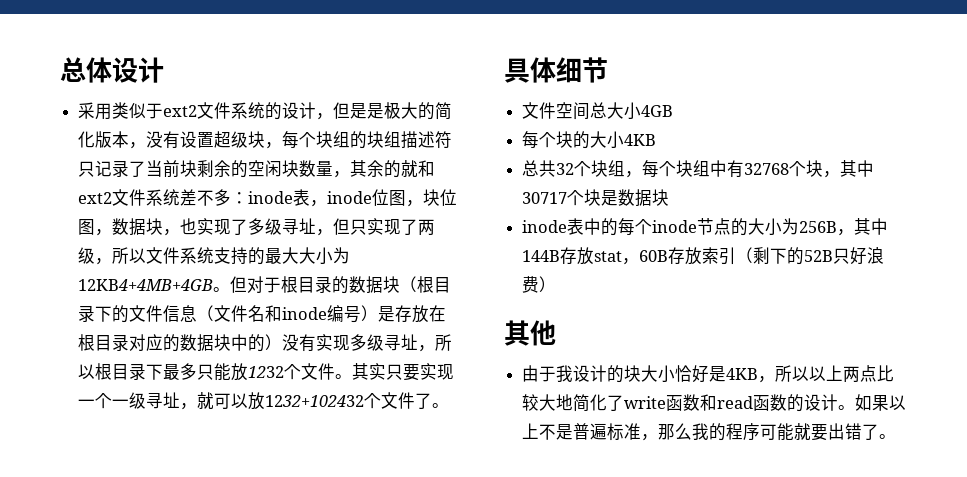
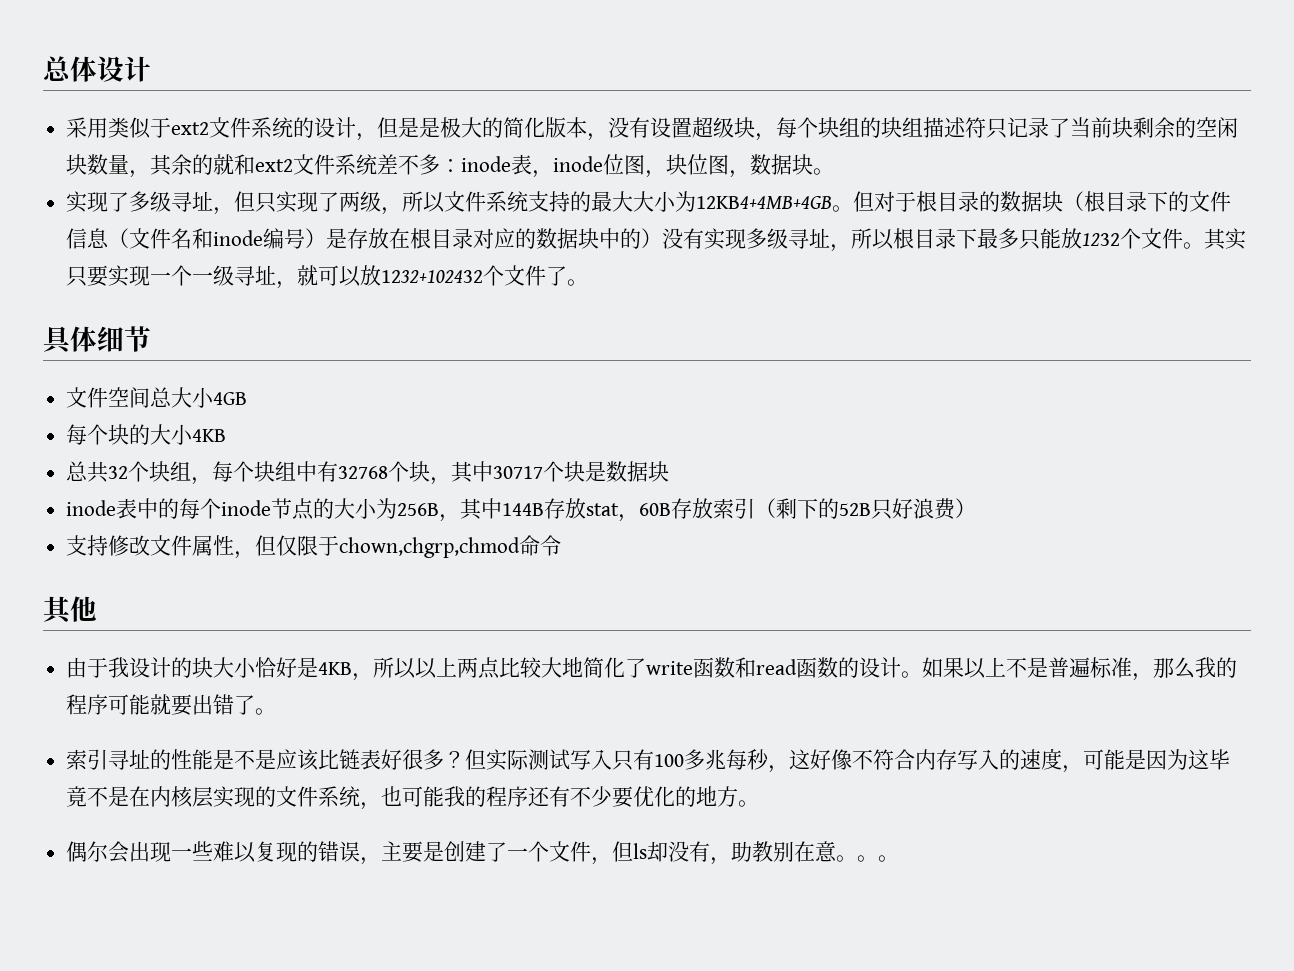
[163,218,198,236] ，也 -> [813,168,835,175] 。 //
(557, 284) none -> [66,535,562,559] // 支持修改文件属性，但仅限于chown,chgrp,chmod命令
(897, 436) none -> [66,748,1231,773] [66,786,760,810] [66,841,900,865] // 索引寻址的性能是不是应该比链表好很多？但实际测试写入只有100多兆每秒，这好像不符合内存写入的速度，可能是因为这毕竟不是在内核层实现的文件系统，也可能我的程序还有不少要优化的地方。 // 偶尔会出现一些难以复现的错误，主要是创建了一个文件，但ls却没有，助教别在意。。。

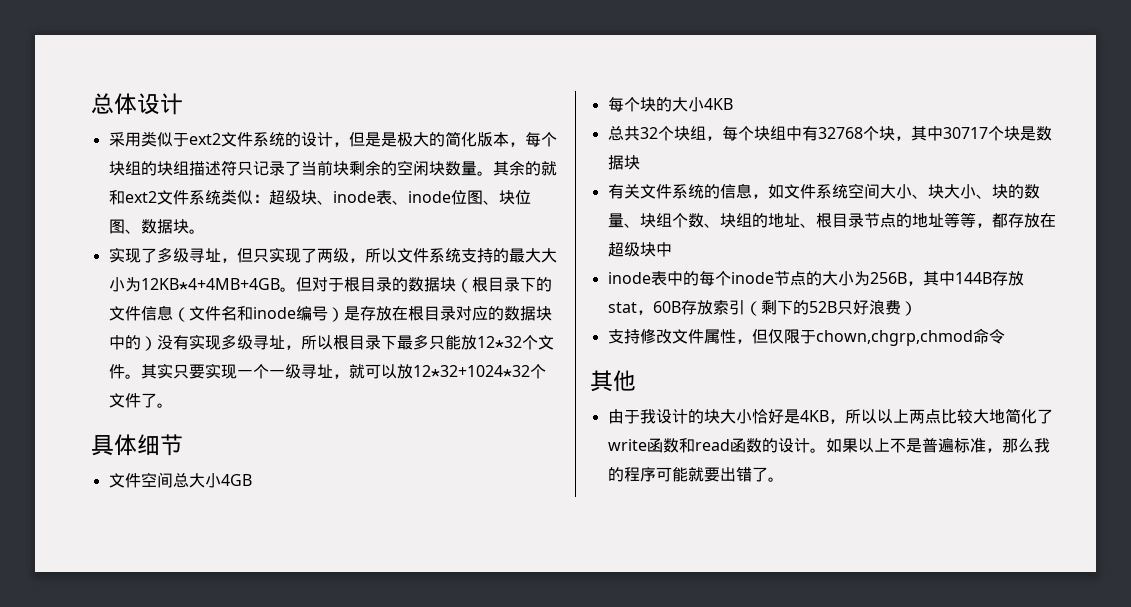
[608,117,777,141] 没有设置超级块， -> (525, 144) none
[129,170,151,178] ， -> [476,171,493,176] 。
[377,154,751,178] 差不多：inode表，inode位图，块位图， -> [220,189,531,205] [108,219,141,234] 类似：超级块、inode表、inode位图、块位图、
[696,196,833,209] 12KB4+4MB+4GB -> [140,278,280,290] 12KB*4+4MB+4GB
[1082,233,1121,246] 1232 -> [476,336,522,348] 12*32
[381,270,484,283] 1232+102432 -> [412,365,530,377] 12*32+1024*32
(670, 471) none -> [607,183,1040,199] [607,212,1056,228] [607,242,672,257] // 有关文件系统的信息，如文件系统空间大小、块大小、块的数量、块组个数、块组的地址、根目录节点的地址等等，都存放在超级块中
[66,748,1231,773] [66,786,760,810] [66,841,900,865] // 索引寻址的性能是不是应该比链表好很多？但实际测试写入只有100多兆每秒，这好像不符合内存写入的速度，可能是因为这毕竟不是在内核层实现的文件系统，也可能我的程序还有不少要优化的地方。 // 偶尔会出现一些难以复现的错误，主要是创建了一个文件，但ls却没有，助教别在意。。。 -> (784, 479) none

